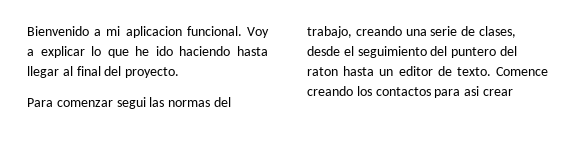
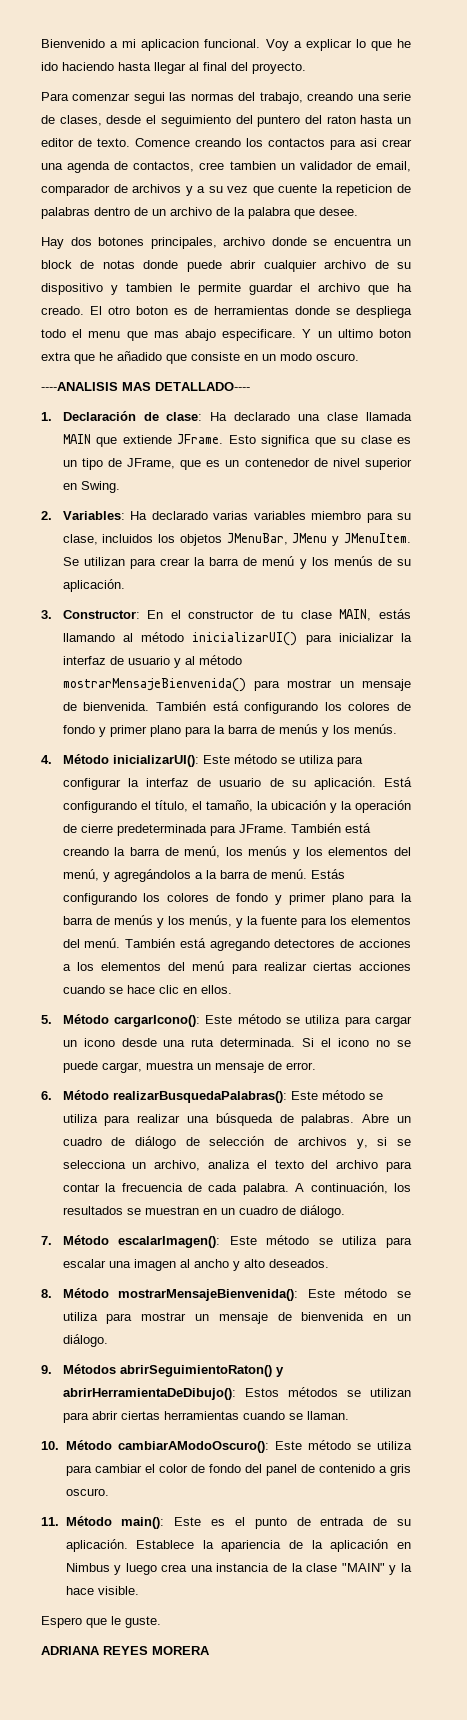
(513, 92) none -> [41,161,411,173] [41,184,411,196] [41,207,358,219] [41,237,411,249] [41,260,412,272] [41,283,412,295] [41,306,412,318] [41,329,411,341] [41,351,359,364] [41,382,250,391] [41,411,412,421] [62,434,411,447] [62,458,412,470] [62,481,120,493] [41,511,411,523] [62,533,411,546] [62,556,412,569] [62,579,125,592] [41,609,412,621] [62,632,412,646] [62,655,242,668] [62,678,411,692] [62,701,411,714] [62,724,397,737] [41,754,363,767] [62,777,413,790] [62,800,411,813] [62,823,371,836] [62,846,411,859] [62,869,345,882] [62,893,412,905] [62,915,411,928] [62,938,411,951] [62,961,412,974] [62,985,232,994] [41,1014,413,1027] [62,1038,412,1047] [62,1061,316,1073] [41,1090,383,1103] [62,1113,412,1126] [62,1136,411,1149] [62,1160,413,1172] [62,1182,412,1195] [62,1205,345,1218] [41,1235,412,1248] [62,1259,329,1271] [41,1288,411,1301] [62,1312,412,1324] [62,1334,108,1347] [41,1364,284,1377] [62,1387,411,1400] [62,1411,349,1423] [41,1440,413,1453] [65,1464,411,1476] [65,1488,109,1496] [41,1516,411,1529] [65,1539,412,1552] [65,1563,412,1575] [65,1586,139,1595] [41,1616,161,1628] [41,1646,210,1655] una agenda de contactos, cree tambien un validador de email, comparador de archivos y a su vez que cuente la repeticion de palabras dentro de un archivo de la palabra que desee. // Hay dos botones principales, archivo donde se encuentra un block de notas donde puede abrir cualquier archivo de su dispositivo y tambien le permite guardar el archivo que ha creado. El otro boton es de herramientas donde se despliega todo el menu que mas abajo especificare. Y un ultimo boton extra que he añadido que consiste en un modo oscuro. // ----ANALISIS MAS DETALLADO---- // 1. Declaración de clase: Ha declarado una clase llamada MAIN que extiende JFrame. Esto significa que su clase es un tipo de JFrame, que es un contenedor de nivel superior en Swing. // 2. Variables: Ha declarado varias variables miembro para su clase, incluidos los objetos JMenuBar, JMenu y JMenuItem. Se utilizan para crear la barra de menú y los menús de su aplicación. // 3. Constructor: En el constructor de tu clase MAIN, estás llamando al método inicializarUI() para inicializar la interfaz de usuario y al método mostrarMensajeBienvenida() para mostrar un mensaje de bienvenida. También está configurando los colores de fondo y primer plano para la barra de menús y los menús. // 4. Método inicializarUI(): Este método se utiliza para configurar la interfaz de usuario de su aplicación. Está configurando el título, el tamaño, la ubicación y la operación de cierre predeterminada para JFrame. También está creando la barra de menú, los menús y los elementos del menú, y agregándolos a la barra de menú. Estás configurando los colores de fondo y primer plano para la barra de menús y los menús, y la fuente para los elementos del menú. También está agregando detectores de acciones a los elementos del menú para realizar ciertas acciones cuando se hace clic en ellos. // 5. Método cargarIcono(): Este método se utiliza para cargar un icono desde una ruta determinada. Si el icono no se puede cargar, muestra un mensaje de error. // 6. Método realizarBusquedaPalabras(): Este método se utiliza para realizar una búsqueda de palabras. Abre un cuadro de diálogo de selección de archivos y, si se selecciona un archivo, analiza el texto del archivo para contar la frecuencia de cada palabra. A continuación, los resultados se muestran en un cuadro de diálogo. // 7. Método escalarImagen(): Este método se utiliza para escalar una imagen al ancho y alto deseados. // 8. Método mostrarMensajeBienvenida(): Este método se utiliza para mostrar un mensaje de bienvenida en un diálogo. // 9. Métodos abrirSeguimientoRaton() y abrirHerramientaDeDibujo(): Estos métodos se utilizan para abrir ciertas herramientas cuando se llaman. // 10. Método cambiarAModoOscuro(): Este método se utiliza para cambiar el color de fondo del panel de contenido a gris oscuro. // 11. Método main(): Este es el punto de entrada de su aplicación. Establece la apariencia de la aplicación en Nimbus y luego crea una instancia de la clase "MAIN" y la hace visible. // Espero que le guste. // ADRIANA REYES MORERA

